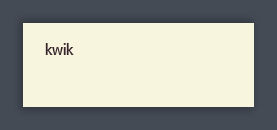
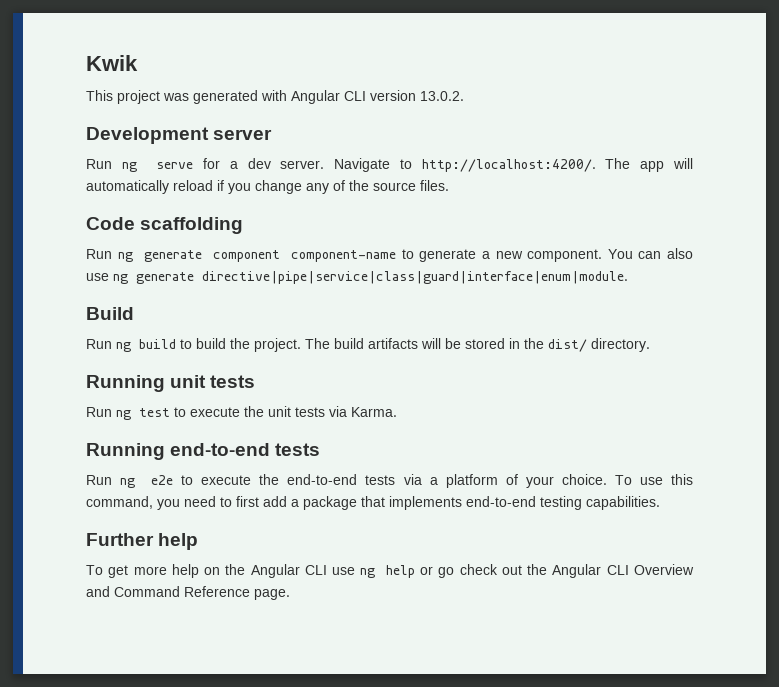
[45,43,74,55] kwik -> [86,55,138,71] [86,90,464,104] [86,127,273,144] [86,158,693,172] [86,180,449,194] [86,217,244,234] [86,248,694,262] [86,271,628,284] [86,307,134,320] [86,338,650,352] [86,375,256,392] [86,406,397,420] [86,443,321,460] [86,474,693,488] [86,496,660,510] [86,533,199,550] [86,564,694,578] [86,586,290,600] Kwik // This project was generated with Angular CLI version 13.0.2. // Development server // Run ng serve for a dev server. Navigate to http://localhost:4200/. The app will automatically reload if you change any of the source files. // Code scaffolding // Run ng generate component component-name to generate a new component. You can also use ng generate directive|pipe|service|class|guard|interface|enum|module. // Build // Run ng build to build the project. The build artifacts will be stored in the dist/ directory. // Running unit tests // Run ng test to execute the unit tests via Karma. // Running end-to-end tests // Run ng e2e to execute the end-to-end tests via a platform of your choice. To use this command, you need to first add a package that implements end-to-end testing capabilities. // Further help // To get more help on the Angular CLI use ng help or go check out the Angular CLI Overview and Command Reference page.

